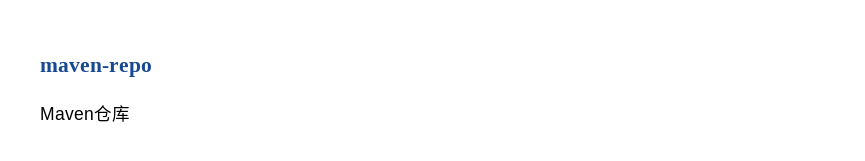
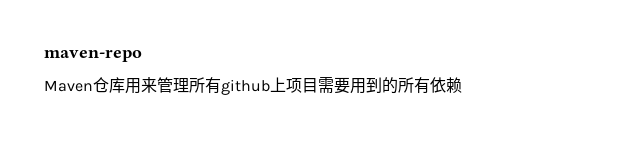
(130, 113) none -> [125,77,462,95] 用来管理所有github上项目需要用到的所有依赖

